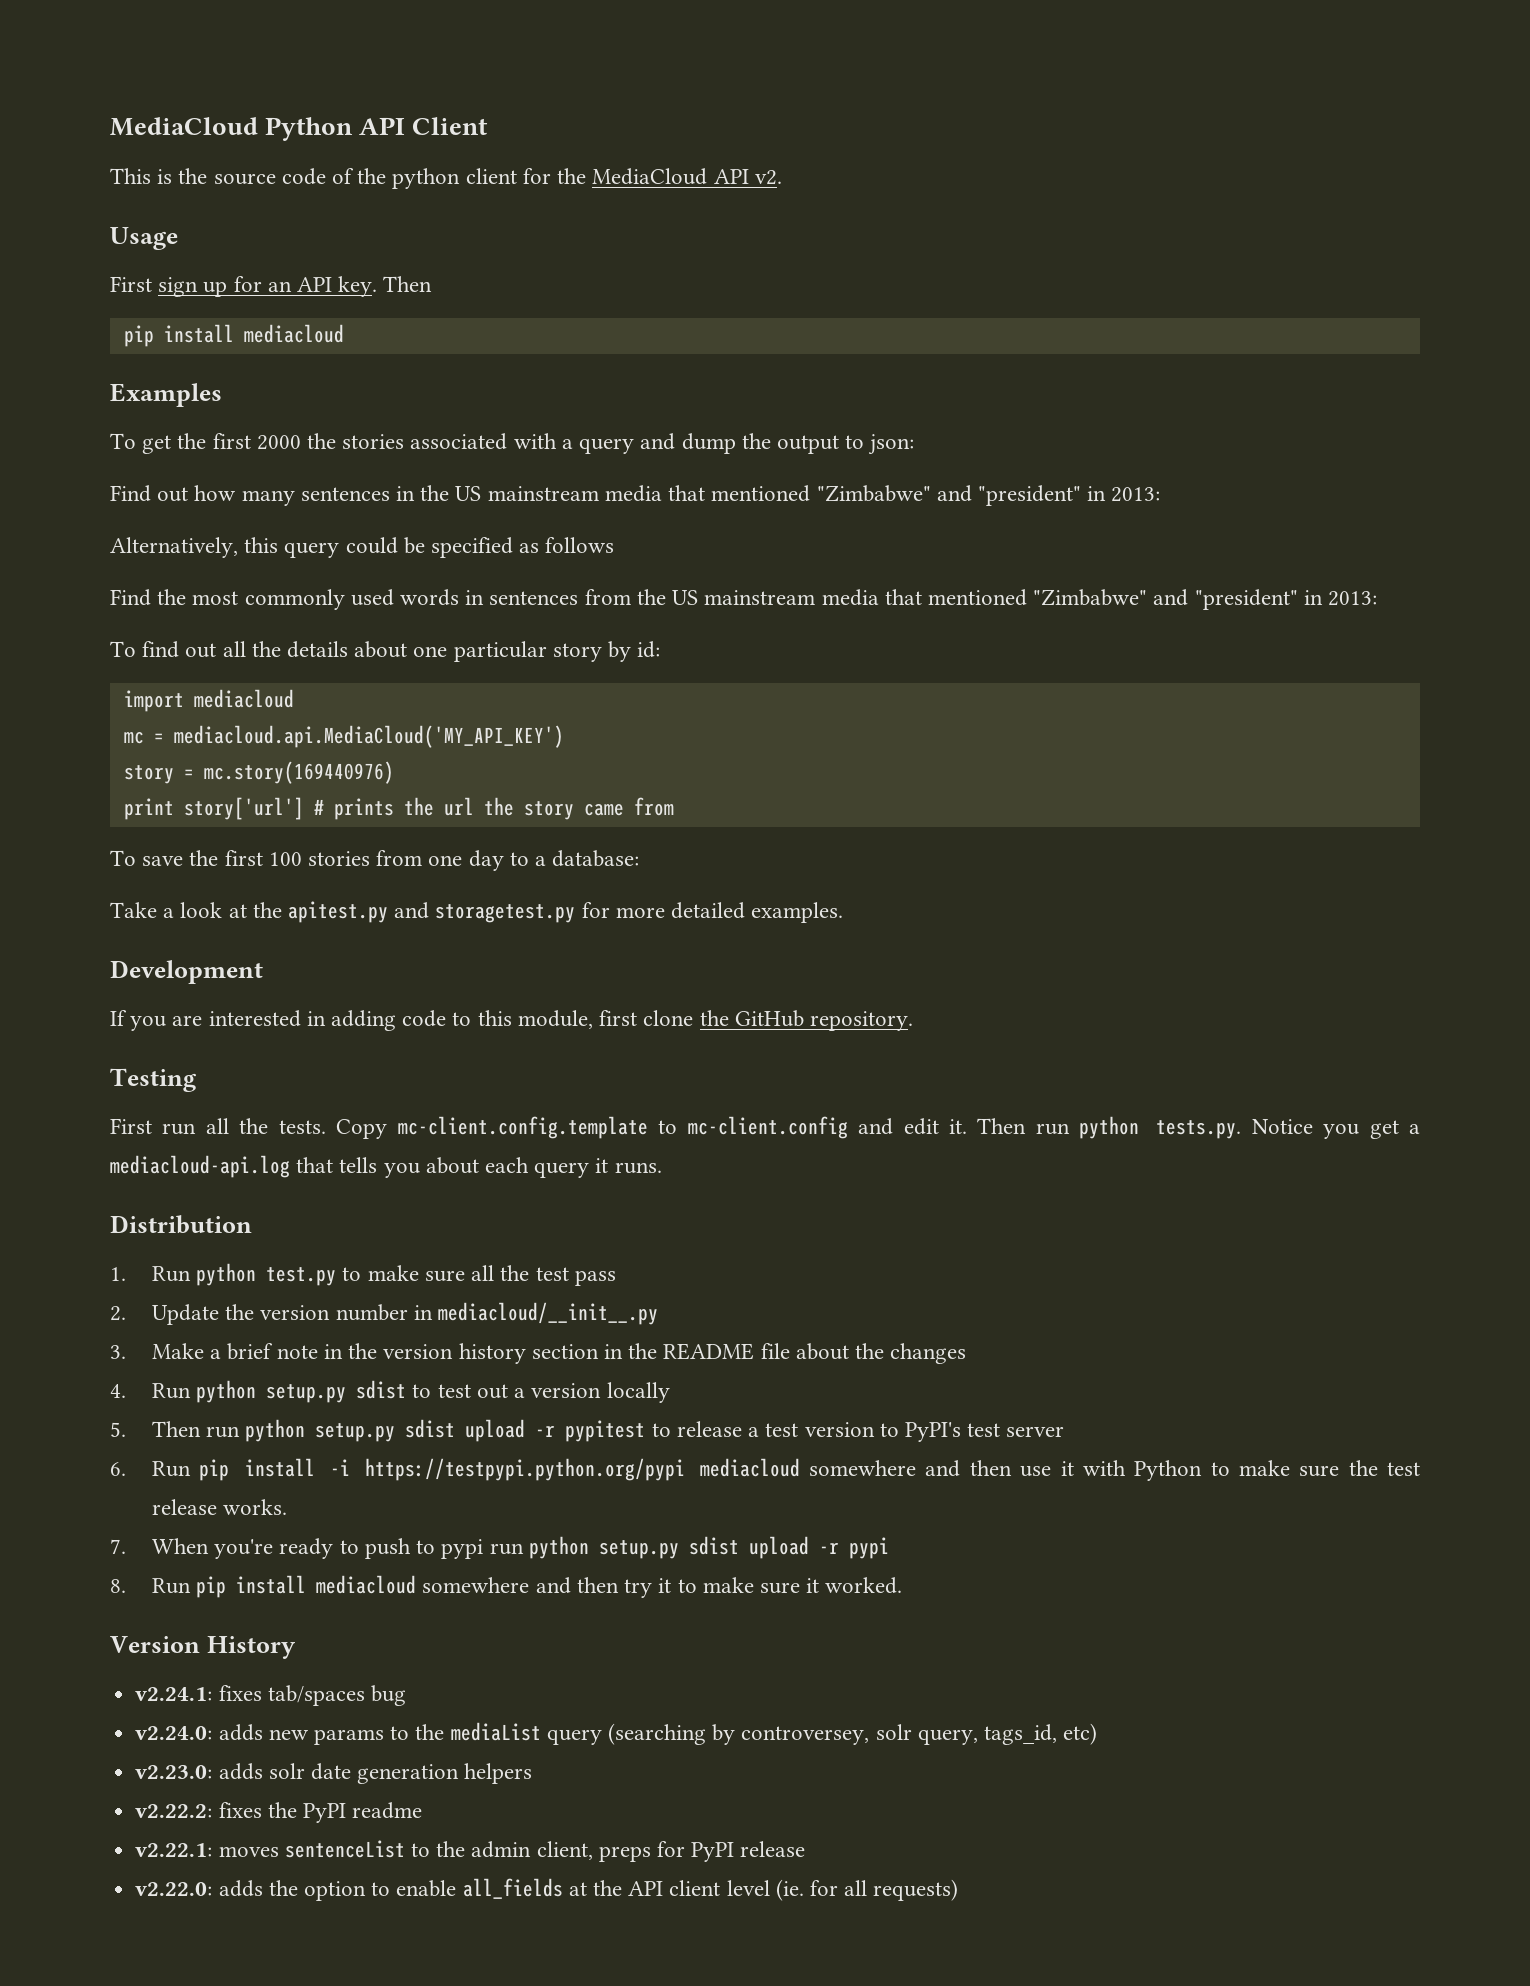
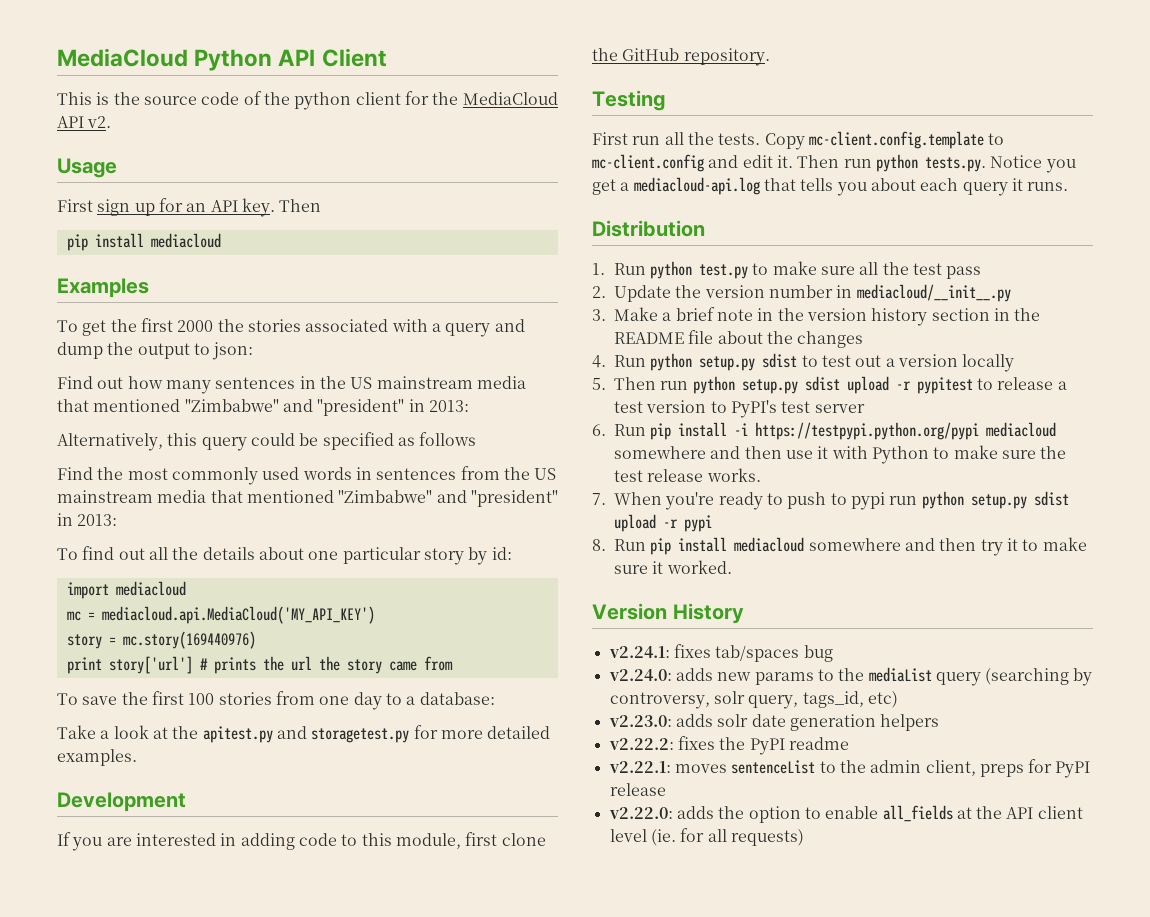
[741,1726,870,1745] controversey, -> [609,692,710,709] controversy,

